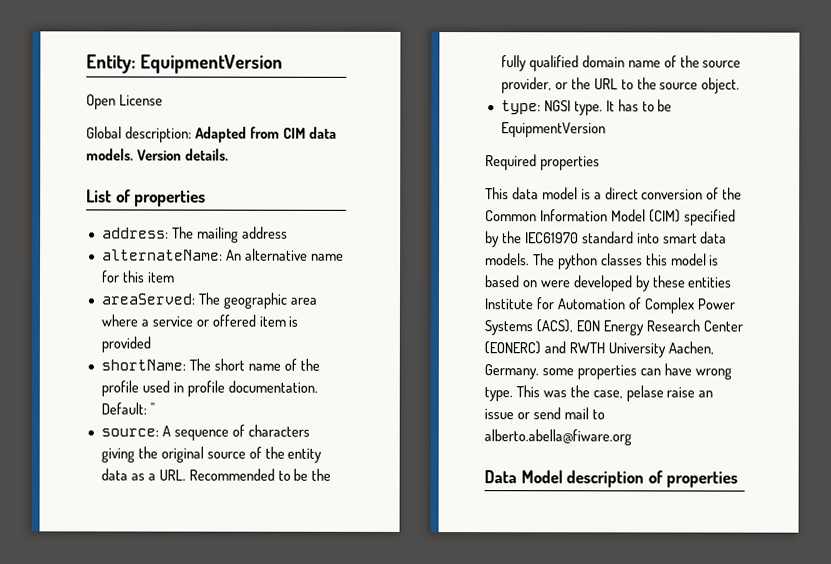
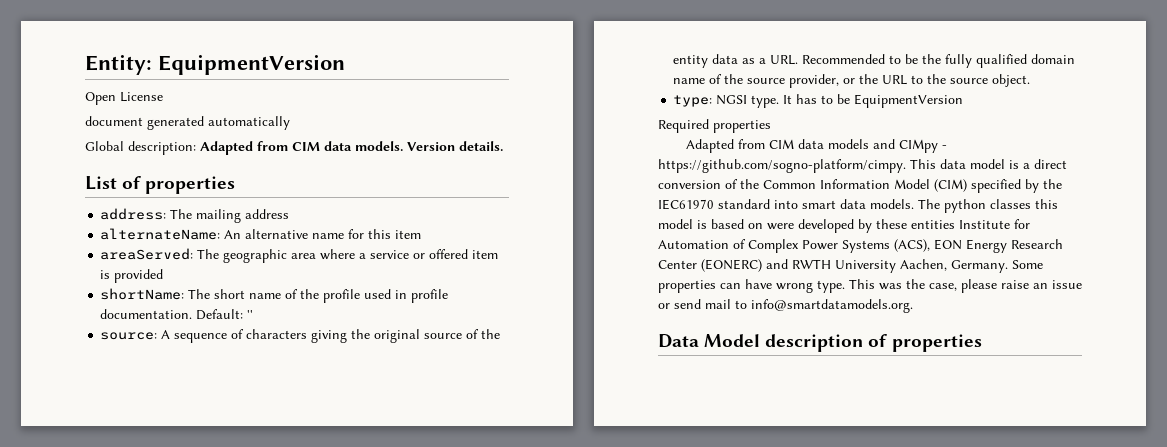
(163, 100) none -> [85,116,290,130] // document generated automatically
(600, 163) none -> [685,139,947,153] [658,159,906,173] Adapted from CIM data models and CIMpy - https://github.com/sogno-platform/cimpy.
[541,368,574,376] some -> [1012,260,1043,269] Some
[625,385,664,402] pelase -> [961,279,997,293] please
[484,429,632,446] alberto.abella@fiware.org -> [751,299,913,313] info@smartdatamodels.org.

